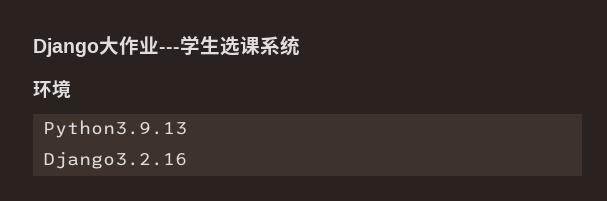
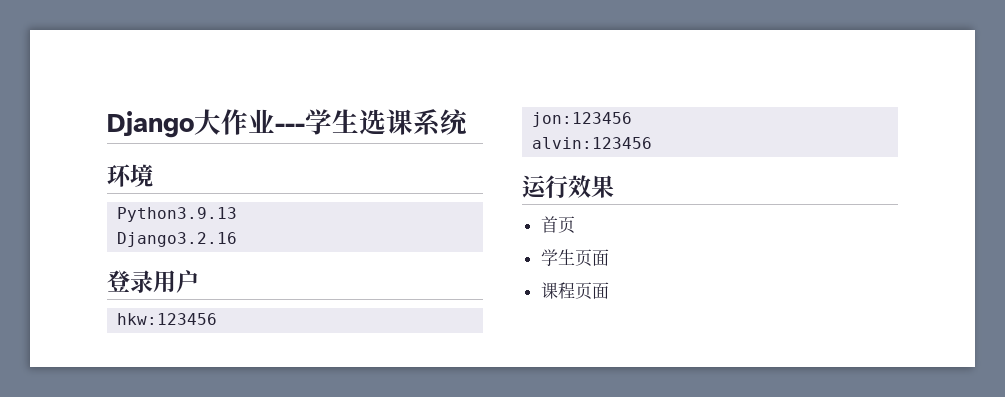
(188, 160) none -> [107,270,199,293] [117,313,218,325] [532,112,633,127] [532,137,653,149] [522,175,614,199] [540,216,575,234] [540,249,609,267] [540,282,609,300] // 登录用户 // hkw:123456 // jon:123456 // alvin:123456 // 运行效果 // 首页 // 学生页面 // 课程页面

